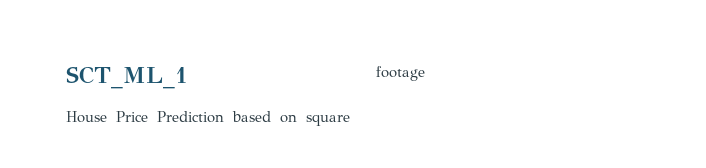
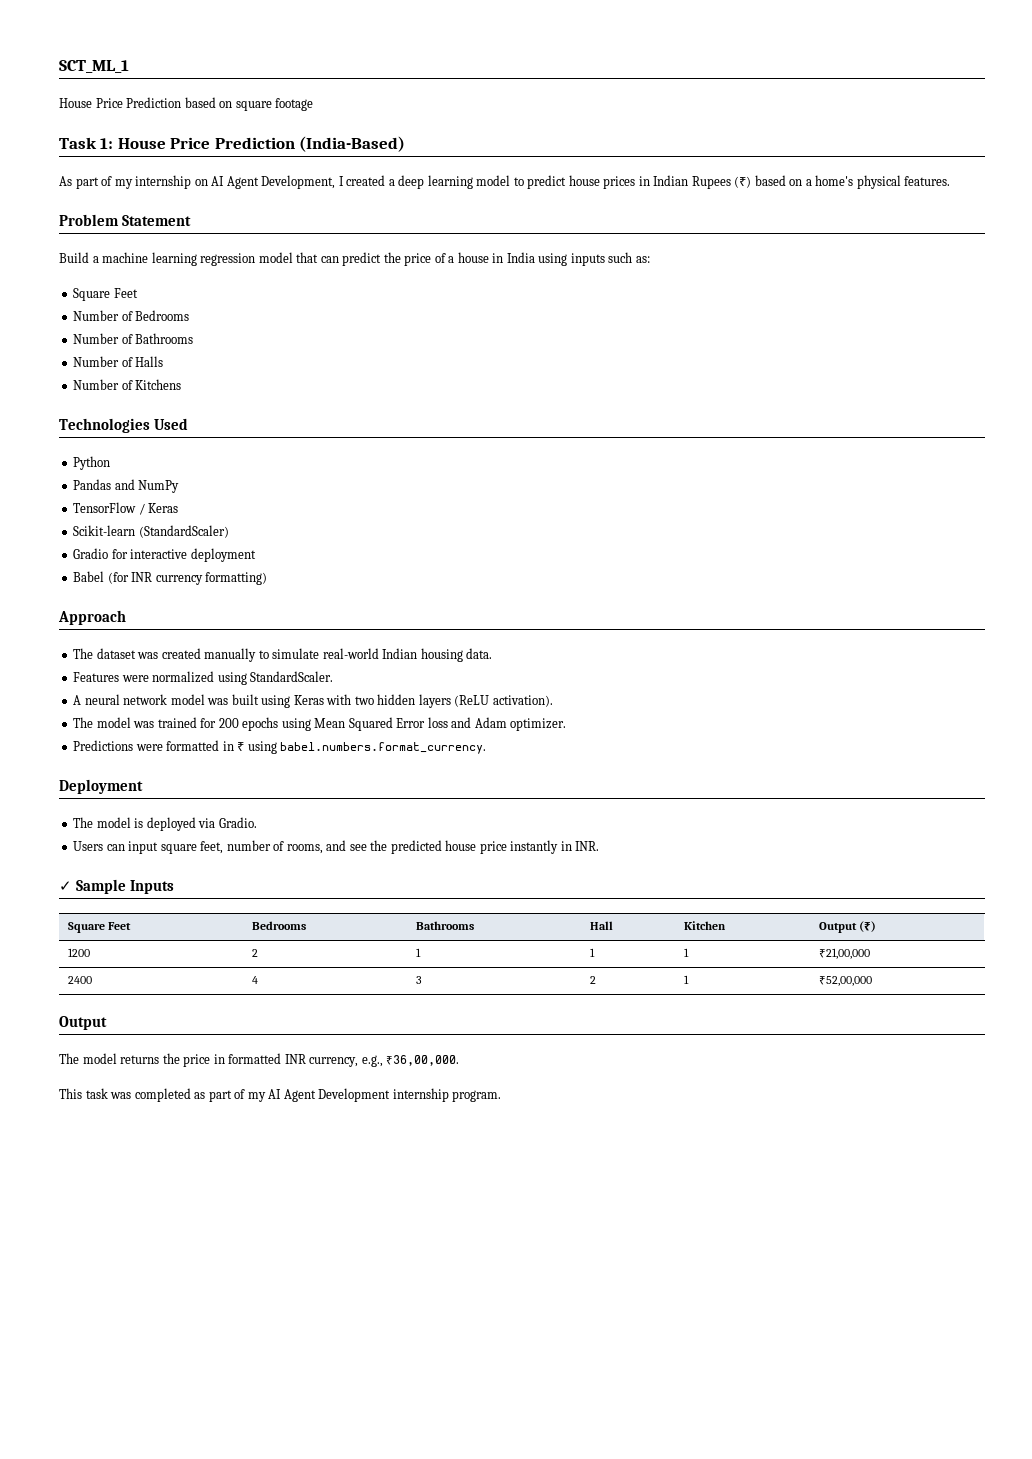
(425, 73) none -> [59,136,406,152] [59,175,951,189] [59,214,192,226] [59,252,650,266] [73,288,138,301] [73,310,190,321] [73,333,194,344] [73,356,164,367] [73,379,182,390] [59,418,189,433] [73,456,111,470] [73,479,180,493] [73,502,179,515] [73,525,229,538] [73,548,256,562] [73,571,268,585] [58,610,126,625] [73,648,493,662] [73,671,334,685] [73,694,553,708] [73,717,567,731] [73,740,487,754] [59,779,143,794] [73,817,257,831] [73,840,600,854] [59,879,175,894] [68,922,132,933] [252,921,307,930] [416,921,475,930] [590,921,614,930] [684,921,727,930] [819,921,877,933] [68,948,91,957] [252,949,259,957] [416,948,422,957] [590,948,596,957] [684,948,690,957] [819,948,871,959] [68,976,93,984] [252,976,259,984] [416,976,423,984] [590,976,597,984] [684,975,690,984] [819,976,873,986] [59,1016,107,1030] [59,1053,460,1067] [59,1088,502,1102] // Task 1: House Price Prediction (India-Based) // As part of my internship on AI Agent Development, I created a deep learning model to predict house prices in Indian Rupees (₹) based on a home's physical features. // Problem Statement // Build a machine learning regression model that can predict the price of a house in India using inputs such as: // Square Feet // Number of Bedrooms // Number of Bathrooms // Number of Halls // Number of Kitchens // Technologies Used // Python // Pandas and NumPy // TensorFlow / Keras // Scikit-learn (StandardScaler) // Gradio for interactive deployment // Babel (for INR currency formatting) // Approach // The dataset was created manually to simulate real-world Indian housing data. // Features were normalized using StandardScaler. // A neural network model was built using Keras with two hidden layers (ReLU activation). // The model was trained for 200 epochs using Mean Squared Error loss and Adam optimizer. // Predictions were formatted in ₹ using babel.numbers.format_currency. // Deployment // The model is deployed via Gradio. // Users can input square feet, number of rooms, and see the predicted house price instantly in INR. // ✓ Sample Inputs // Square Feet | Bedrooms | Bathrooms | Hall | Kitchen | Output (₹) // 1200 | 2 | 1 | 1 | 1 | ₹21,00,000 // 2400 | 4 | 3 | 2 | 1 | ₹52,00,000 // Output // The model returns the price in formatted INR currency, e.g., ₹36,00,000. // This task was completed as part of my AI Agent Development internship program.

